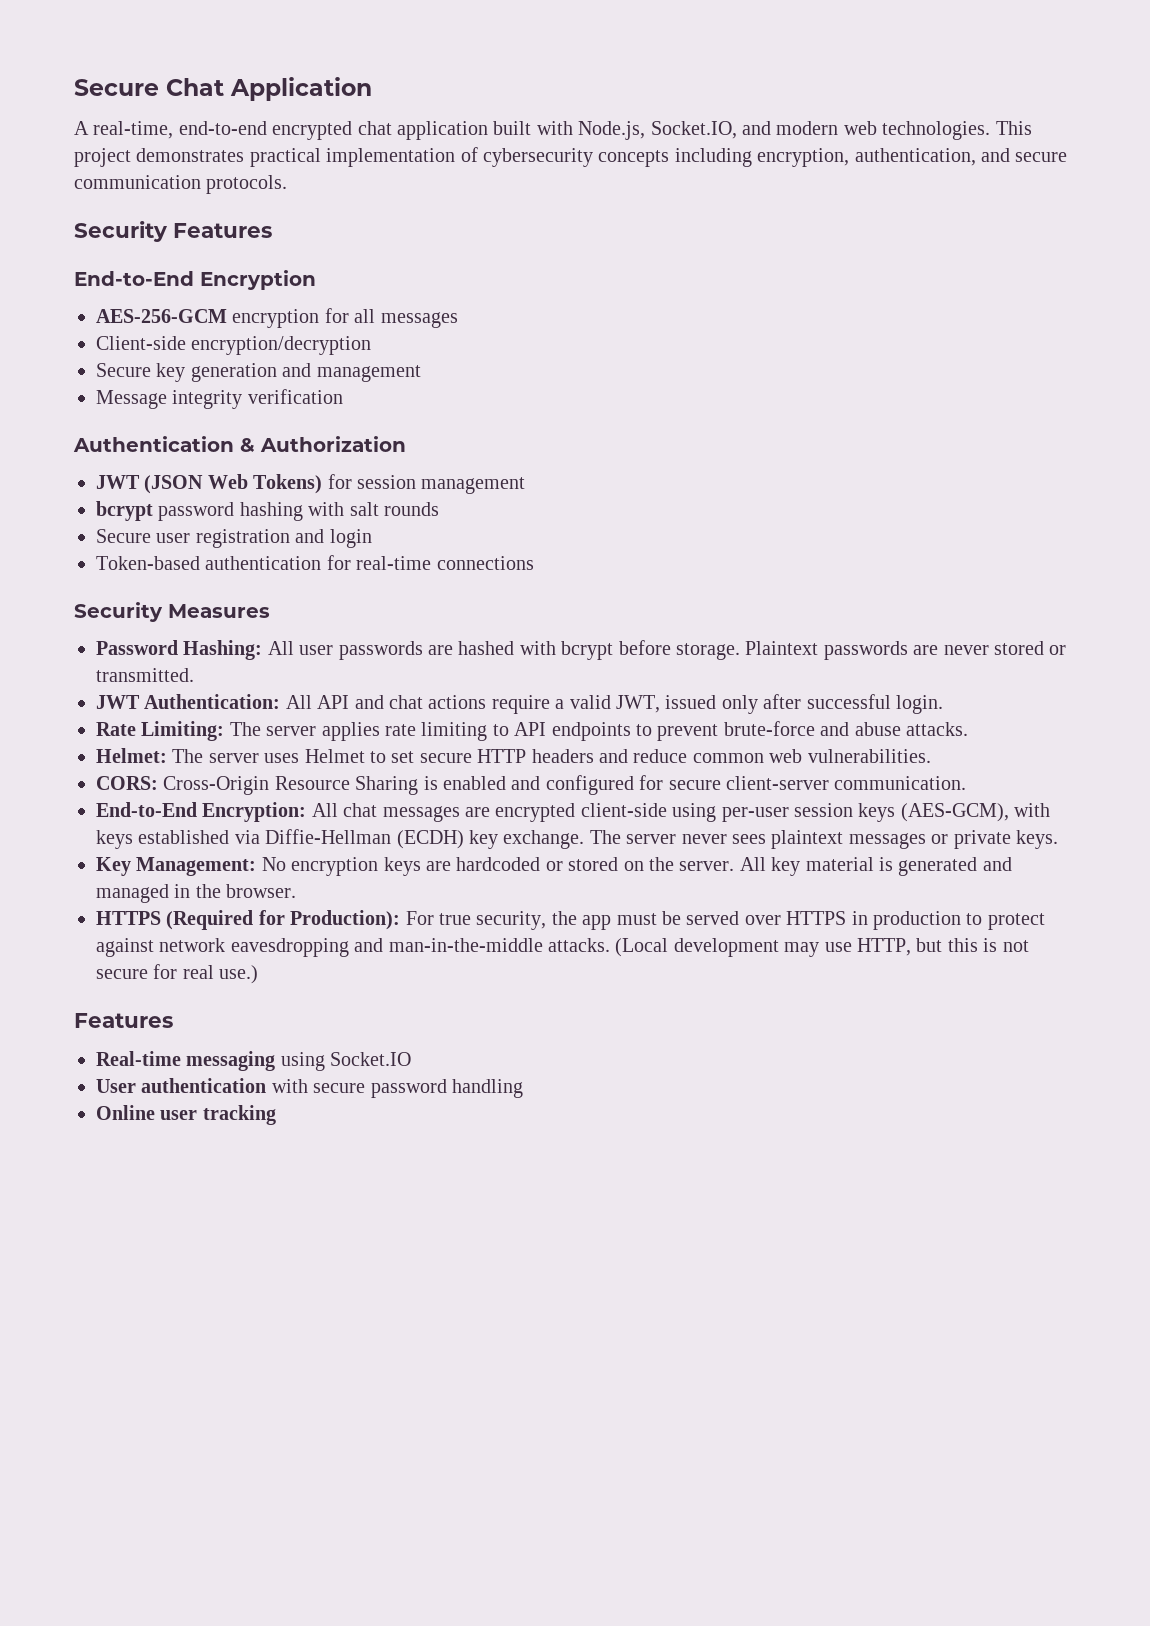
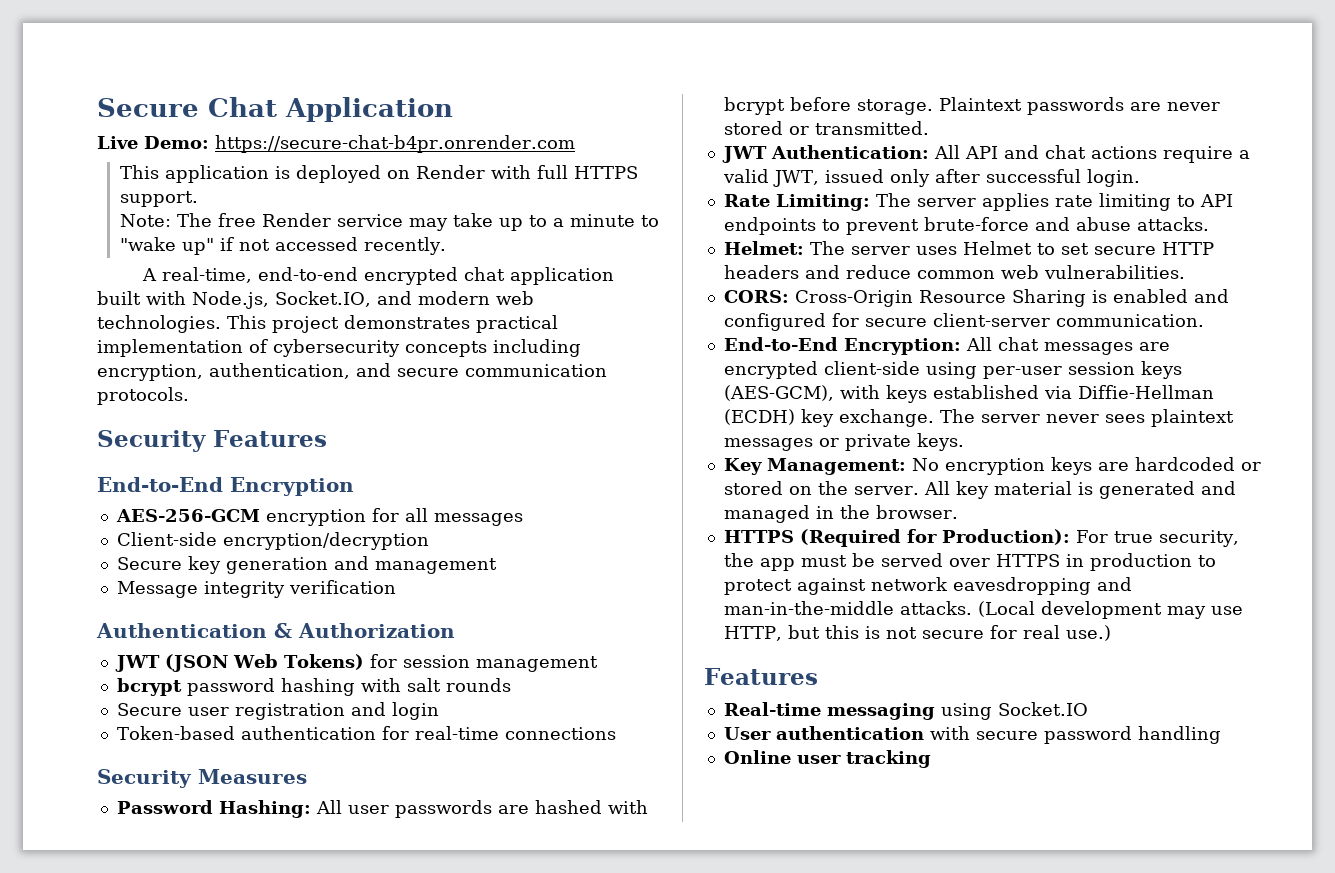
(372, 89) none -> [97,135,575,153] [119,165,638,183] [119,191,198,207] [119,213,659,231] [119,237,446,255] // Live Demo: https://secure-chat-b4pr.onrender.com // This application is deployed on Render with full HTTPS support. // Note: The free Render service may take up to a minute to "wake up" if not accessed recently.

